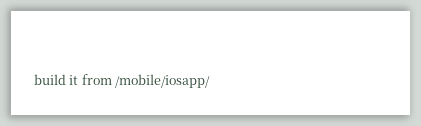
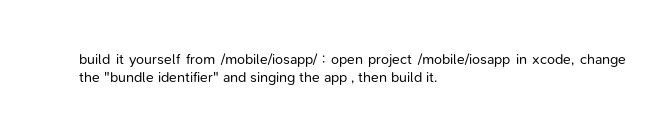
(79, 80) none -> [129,53,182,68] yourself
(211, 81) none -> [322,53,626,68] [79,71,437,85] : open project /mobile/iosapp in xcode, change the "bundle identifier" and singing the app , then build it.

